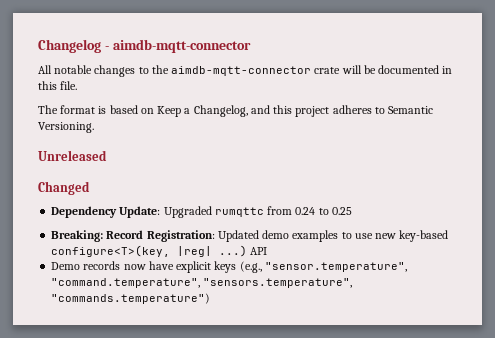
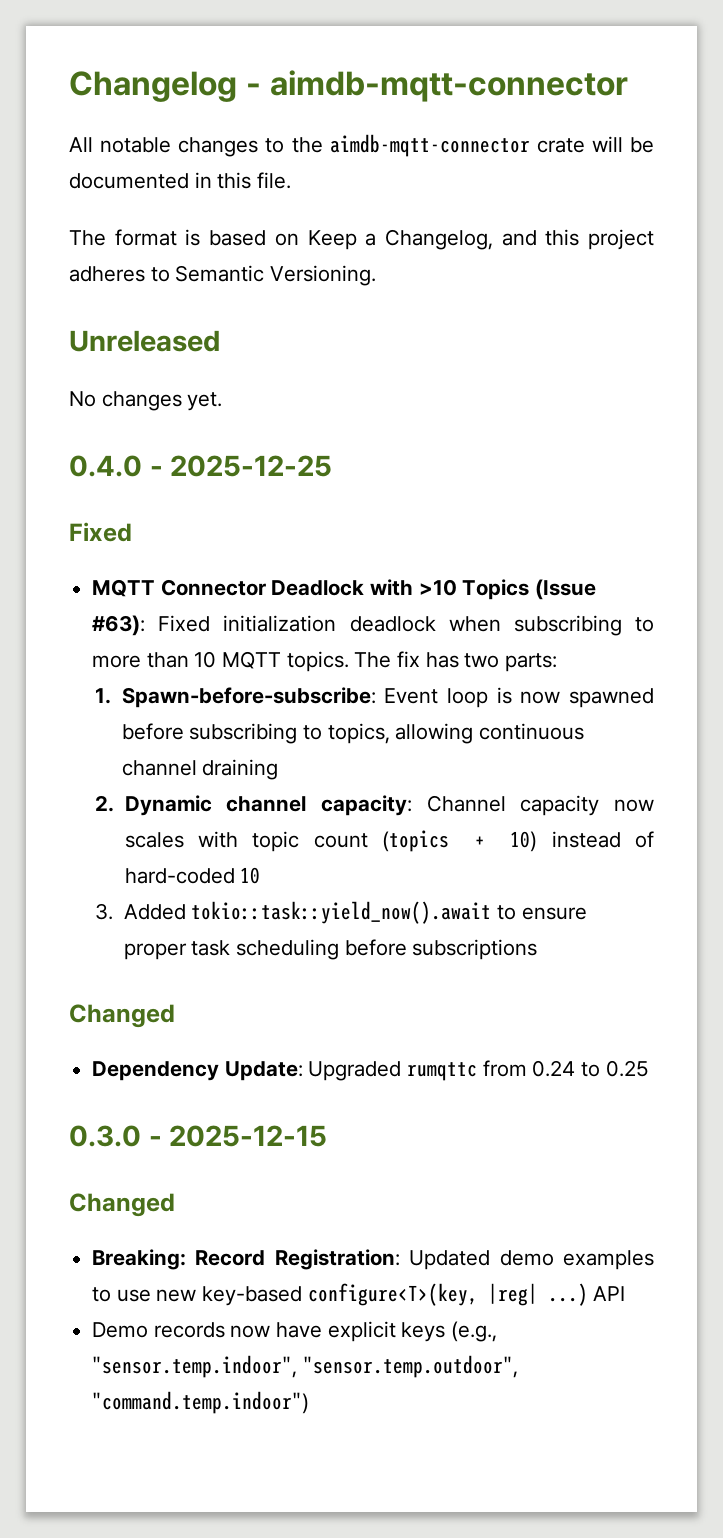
(107, 155) none -> [69,391,223,411] [69,455,333,477] [69,522,132,542] [92,579,597,600] [92,615,654,636] [92,651,558,672] [95,687,654,708] [121,723,584,744] [121,759,279,780] [95,795,654,816] [124,830,654,852] [124,867,261,884] [95,901,587,924] [123,939,538,960] // No changes yet. // 0.4.0 - 2025-12-25 // Fixed // MQTT Connector Deadlock with >10 Topics (Issue #63): Fixed initialization deadlock when subscribing to more than 10 MQTT topics. The fix has two parts: // 1. Spawn-before-subscribe: Event loop is now spawned before subscribing to topics, allowing continuous channel draining // 2. Dynamic channel capacity: Channel capacity now scales with topic count (topics + 10) instead of hard-coded 10 // 3. Added tokio::task::yield_now().await to ensure proper task scheduling before subscriptions
(352, 211) none -> [69,1125,328,1147] [69,1193,175,1217] // 0.3.0 - 2025-12-15 // Changed
[264,262,407,272] [51,278,353,288] [51,293,211,304] "sensor.temperature", "command.temperature", "sensors.temperature", "commands.temperature") -> [92,1355,518,1378] [92,1391,310,1414] "sensor.temp.indoor", "sensor.temp.outdoor", "command.temp.indoor")

